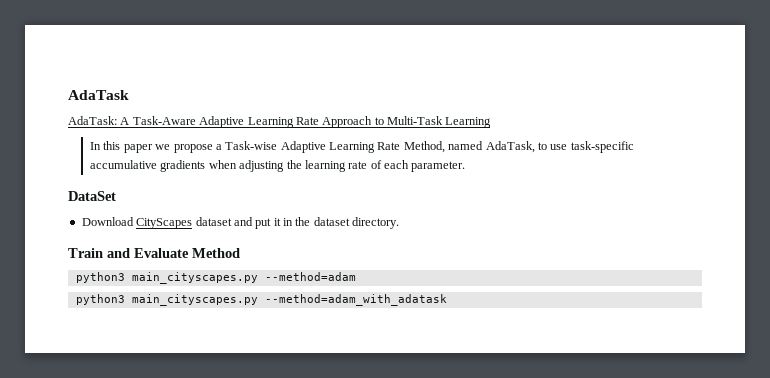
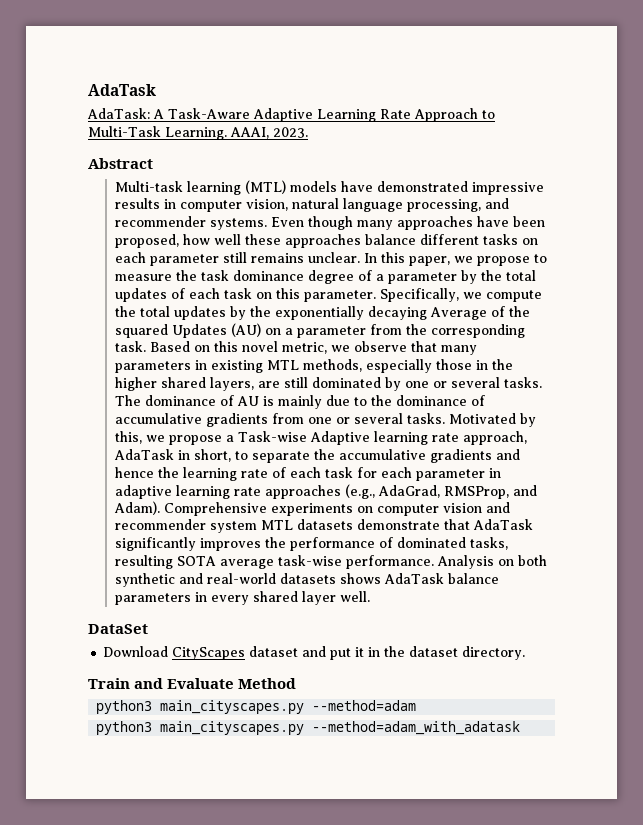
[445,117,492,128] [90,141,153,153] Learning // In this paper -> [165,127,308,140] [88,158,153,169] [114,180,544,195] [114,198,509,212] [114,216,545,230] [114,234,538,248] [114,252,547,266] [114,270,536,284] [114,288,542,302] [114,306,530,320] [114,323,525,338] [114,341,477,355] [114,359,513,373] [114,377,542,391] [114,395,485,409] [114,413,536,427] [114,431,142,444] Learning. AAAI, 2023. // Abstract // Multi-task learning (MTL) models have demonstrated impressive results in computer vision, natural language processing, and recommender systems. Even though many approaches have been proposed, how well these approaches balance different tasks on each parameter still remains unclear. In this paper, we propose to measure the task dominance degree of a parameter by the total updates of each task on this parameter. Specifically, we compute the total updates by the exponentially decaying Average of the squared Updates (AU) on a parameter from the corresponding task. Based on this novel metric, we observe that many parameters in existing MTL methods, especially those in the higher shared layers, are still dominated by one or several tasks. The dominance of AU is mainly due to the dominance of accumulative gradients from one or several tasks. Motivated by this,
[329,141,634,153] [90,160,285,172] Learning Rate Method, named AdaTask, to use task-specific accumulative gradients when adjusting -> [373,431,527,445] [113,449,520,463] [114,467,154,478] learning rate approach, AdaTask in short, to separate the accumulative gradients and hence
[411,161,466,172] parameter. -> [324,467,501,481] [114,484,537,499] [113,501,510,516] [114,519,533,533] [114,537,508,551] [114,555,547,569] [114,573,499,587] [114,591,370,605] task for each parameter in adaptive learning rate approaches (e.g., AdaGrad, RMSProp, and Adam). Comprehensive experiments on computer vision and recommender system MTL datasets demonstrate that AdaTask significantly improves the performance of dominated tasks, resulting SOTA average task-wise performance. Analysis on both synthetic and real-world datasets shows AdaTask balance parameters in every shared layer well.

